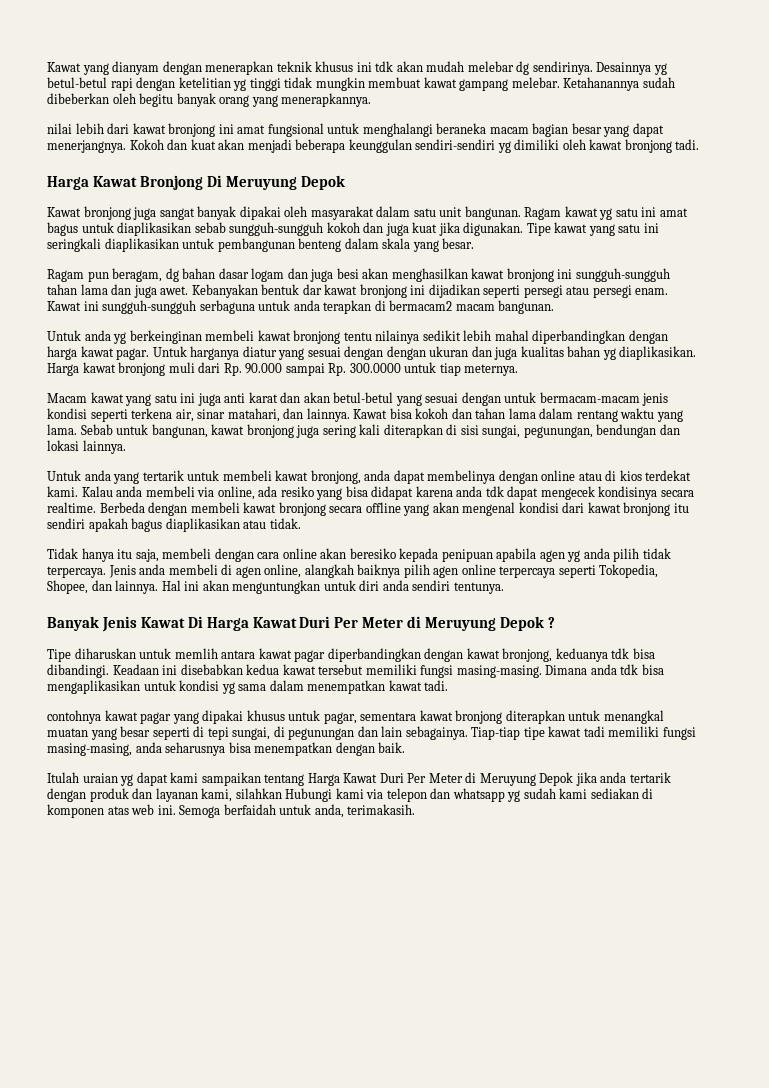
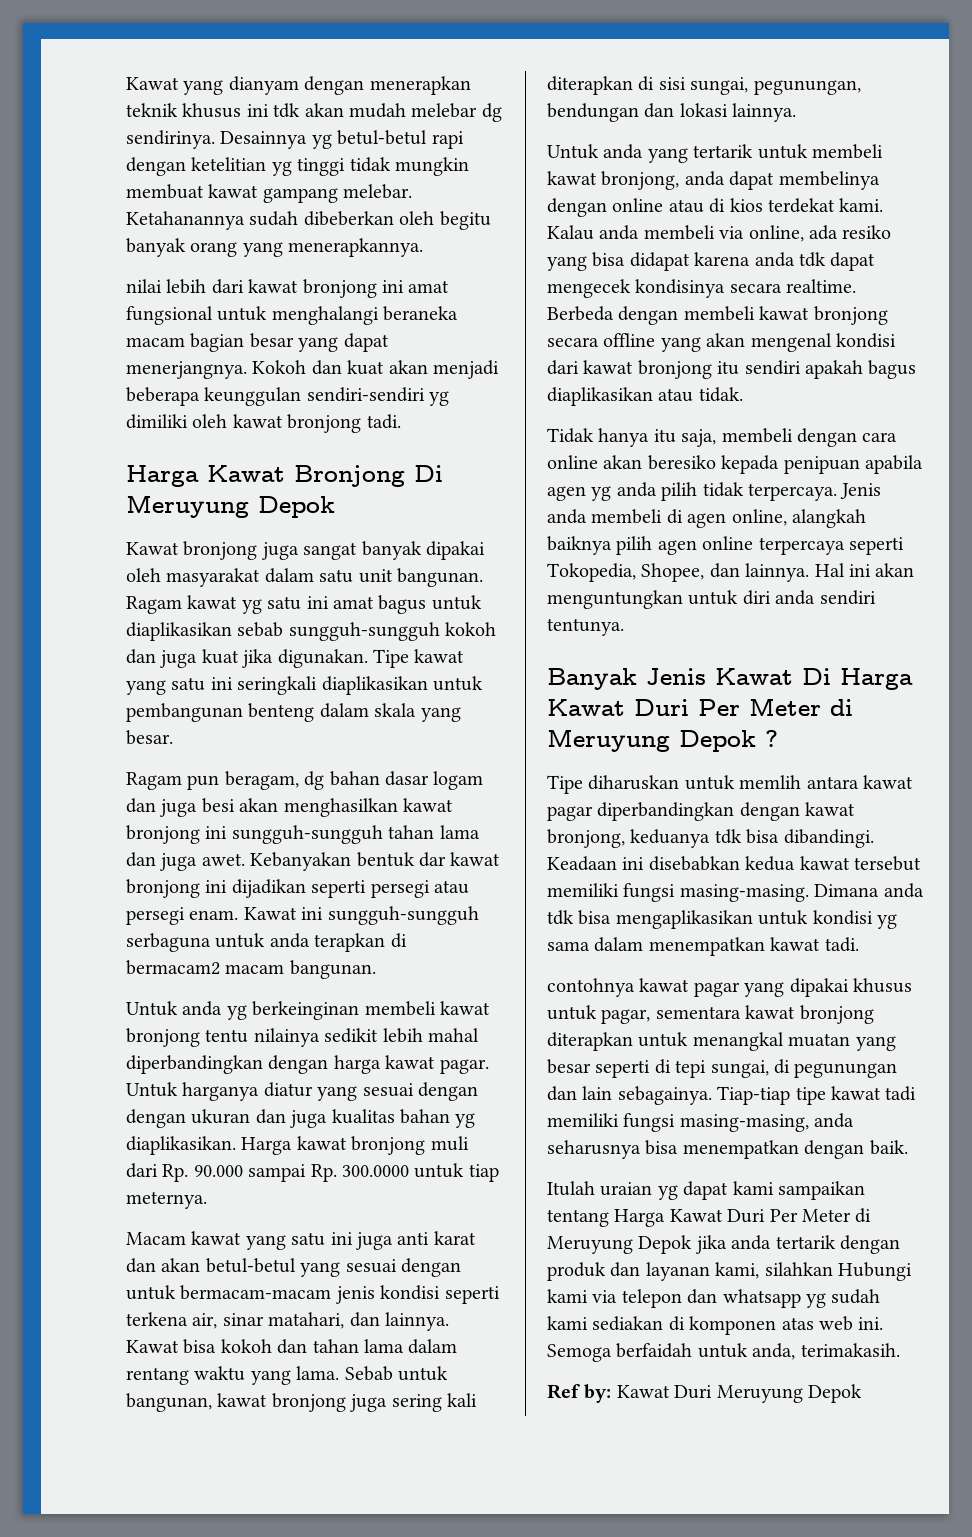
(416, 809) none -> [547,1384,862,1403] // Ref by: Kawat Duri Meruyung Depok

